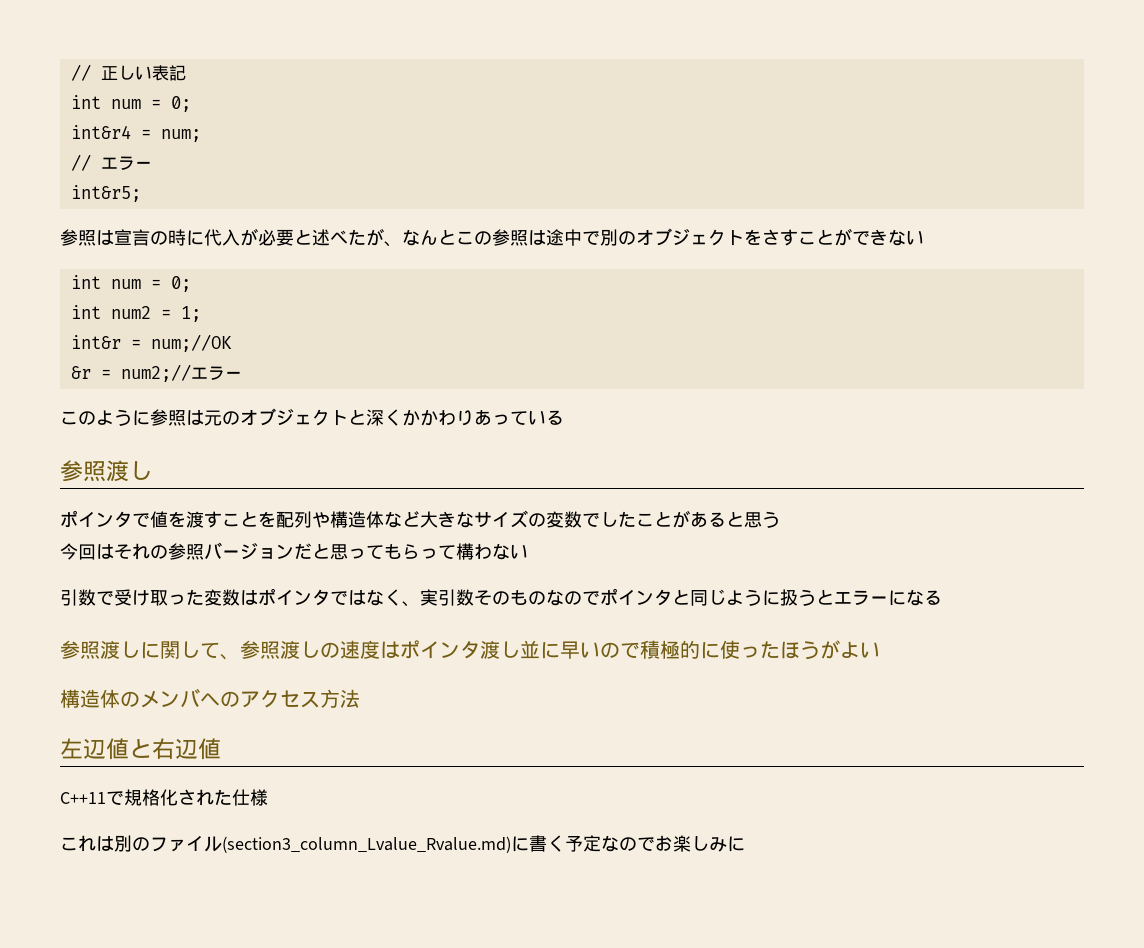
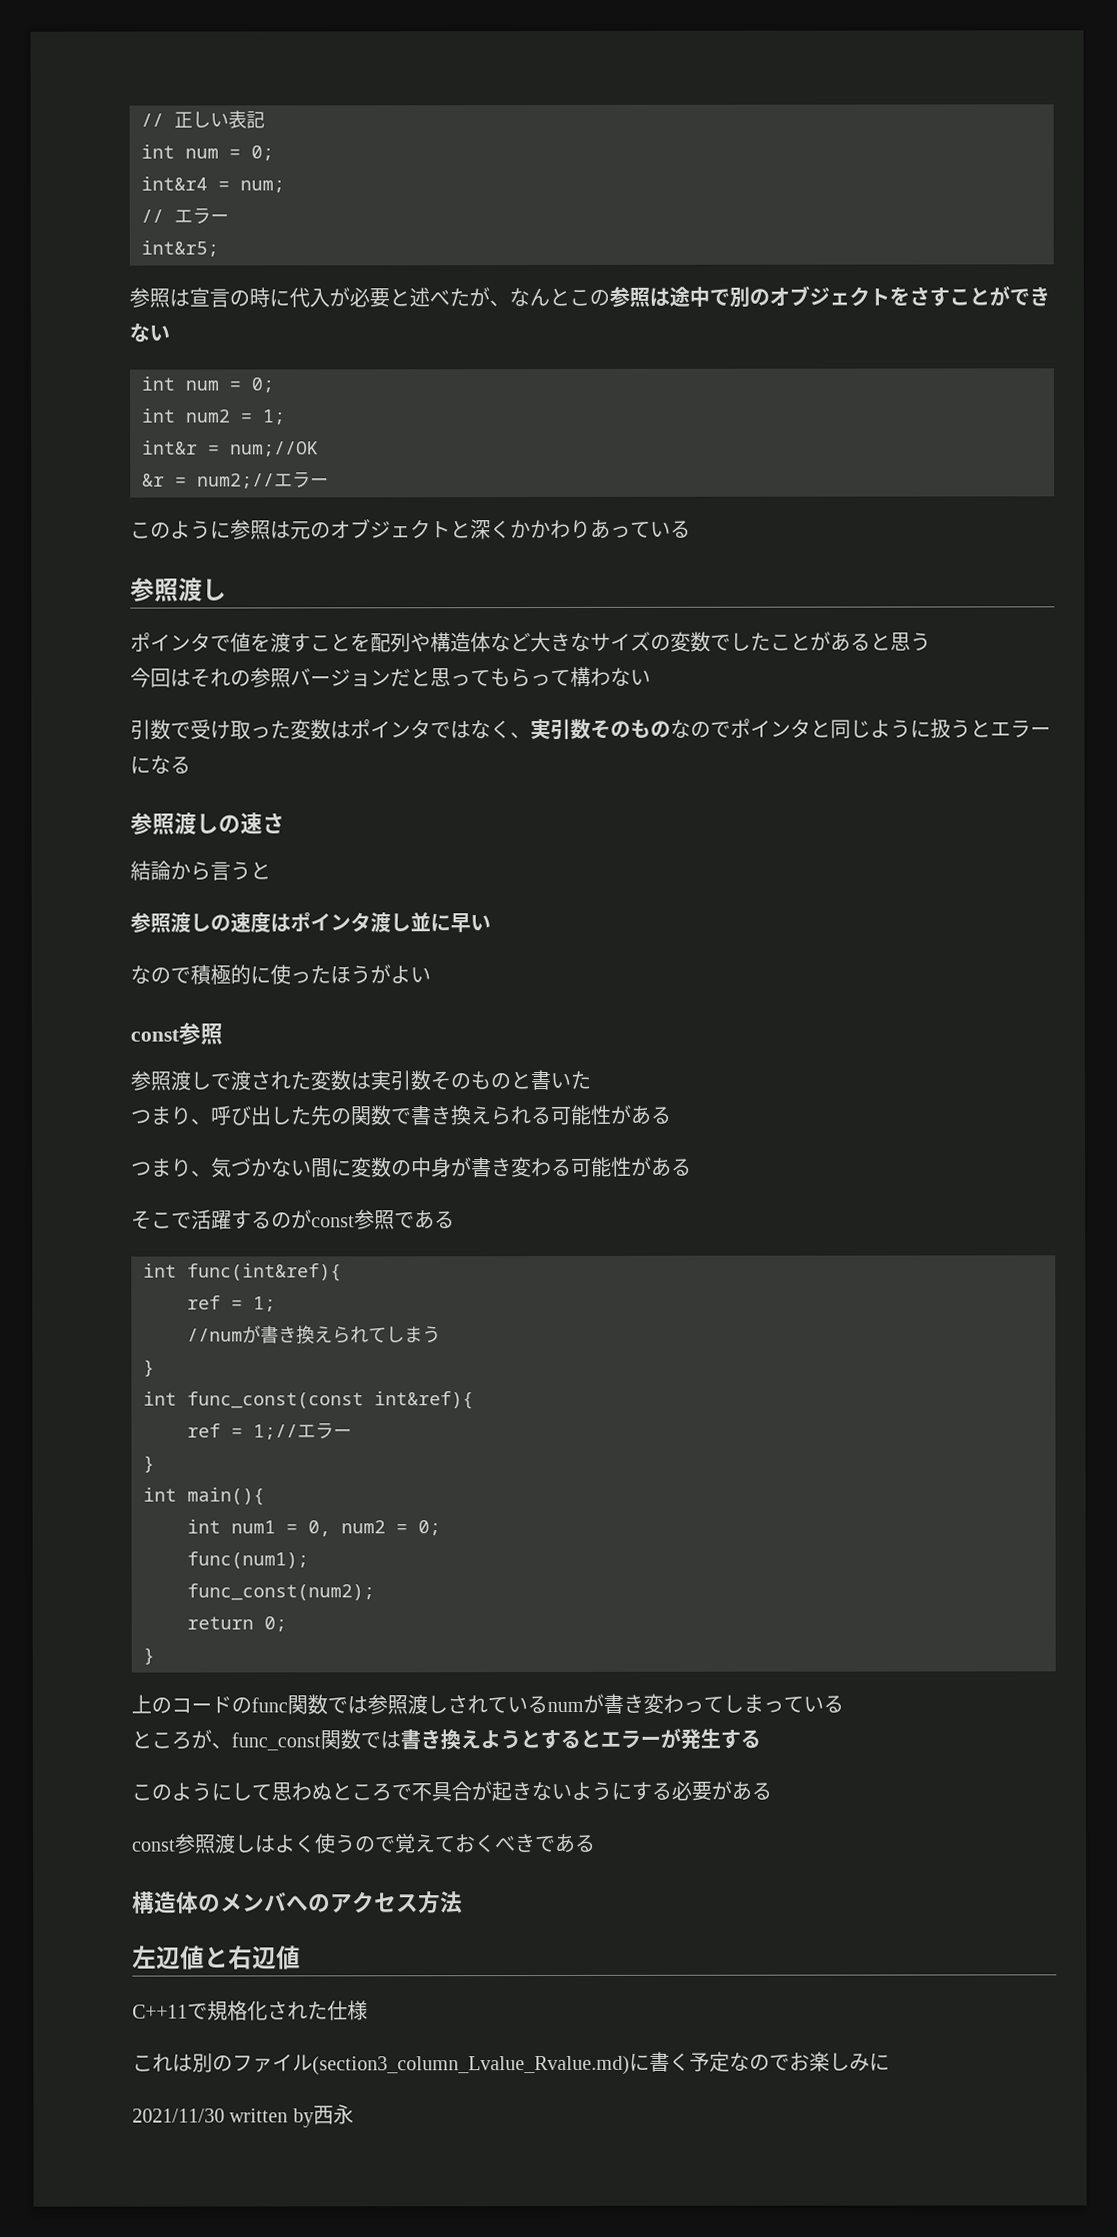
[140,641,240,660] に関して、 -> [218,812,285,835] [130,860,271,881] の速さ // 結論から言うと //
(600, 650) none -> [130,965,151,984] // な
(880, 650) none -> [130,1022,223,1045] [130,1070,591,1091] [130,1104,672,1126] [131,1156,692,1178] [131,1209,455,1230] [143,1263,342,1282] [187,1295,276,1312] [187,1325,441,1345] [143,1359,155,1377] [143,1391,474,1410] [187,1422,352,1440] [143,1455,155,1473] [143,1487,265,1506] [187,1519,441,1537] [187,1551,309,1569] [187,1583,375,1601] [187,1616,287,1632] [143,1647,155,1665] [131,1693,844,1715] [131,1727,761,1751] [131,1780,772,1802] [132,1833,596,1854] // const参照 // 参照渡しで渡された変数は実引数そのものと書いた // つまり、呼び出した先の関数で書き換えられる可能性がある // つまり、気づかない間に変数の中身が書き変わる可能性がある // そこで活躍するのがconst参照である // int func(int&ref){ // ref = 1; // //numが書き換えられてしまう // } // int func_const(const int&ref){ // ref = 1;//エラー // } // int main(){ // int num1 = 0, num2 = 0; // func(num1); // func_const(num2); // return 0; // } // 上のコードのfunc関数では参照渡しされているnumが書き変わってしまっている // ところが、func_const関数では書き換えようとするとエラーが発生する // このようにして思わぬところで不具合が起きないようにする必要がある // const参照渡しはよく使うので覚えておくべきである
(745, 844) none -> [132,2104,354,2128] // 2021/11/30 written by西永

